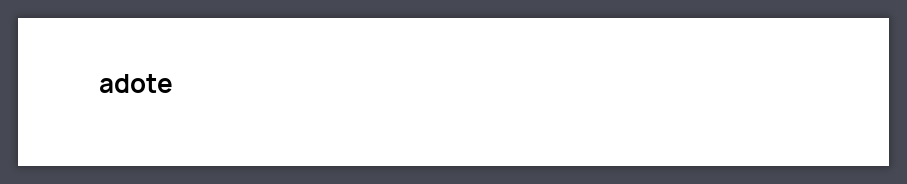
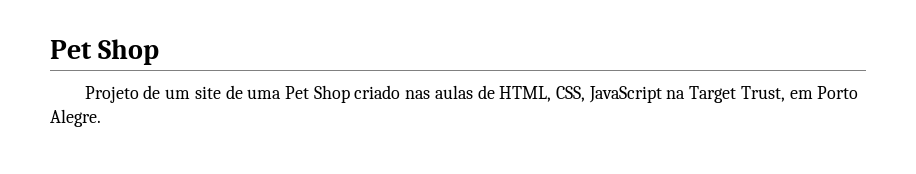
[99,74,173,93] adote -> [50,39,160,65] [84,85,859,103] [50,109,101,127] Pet Shop // Projeto de um site de uma Pet Shop criado nas aulas de HTML, CSS, JavaScript na Target Trust, em Porto Alegre.

